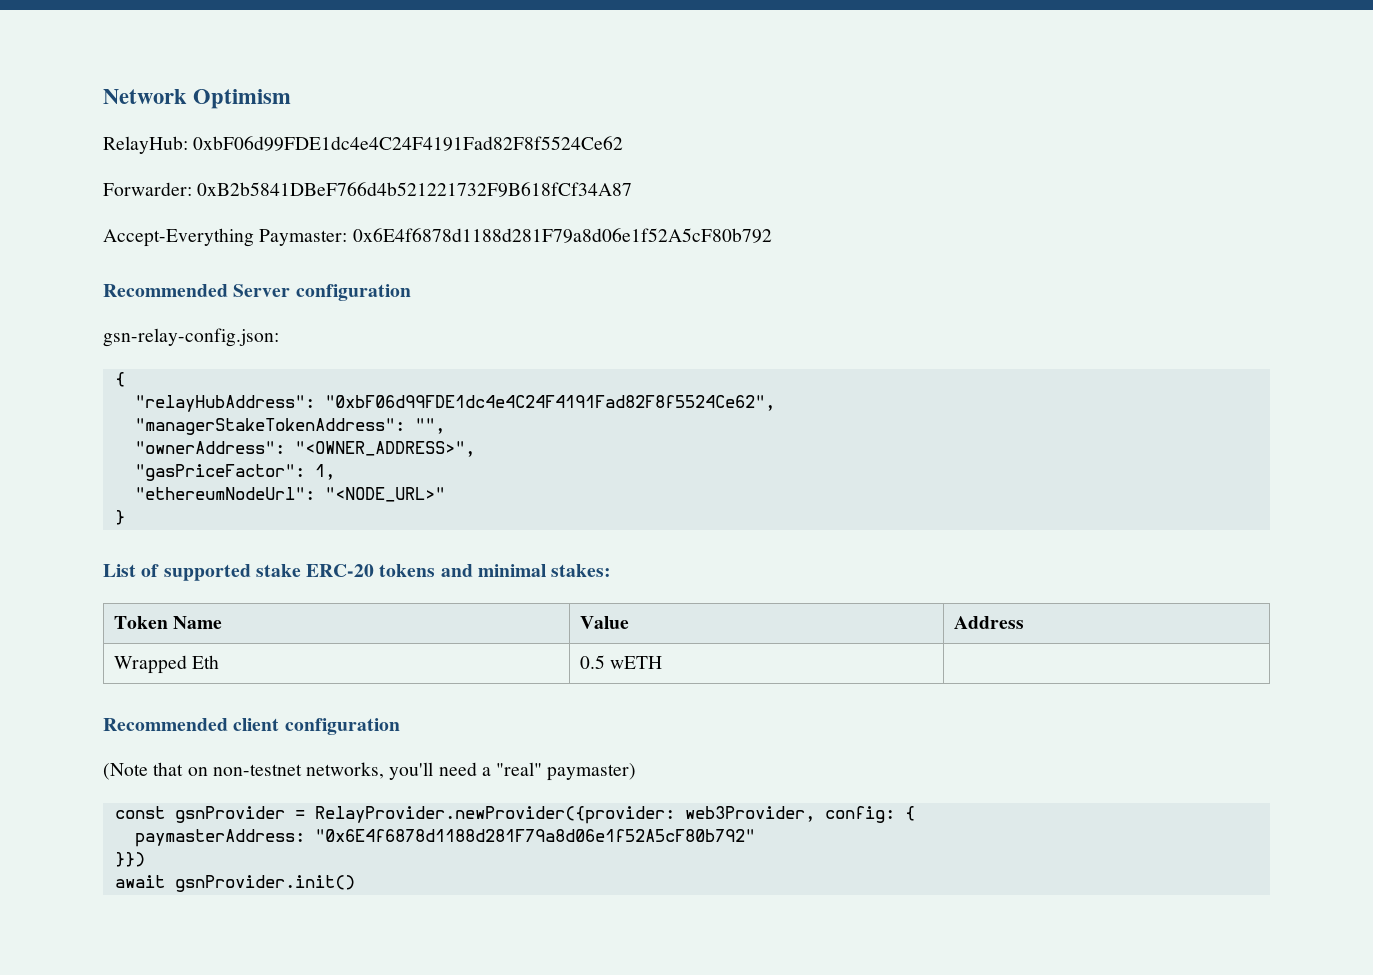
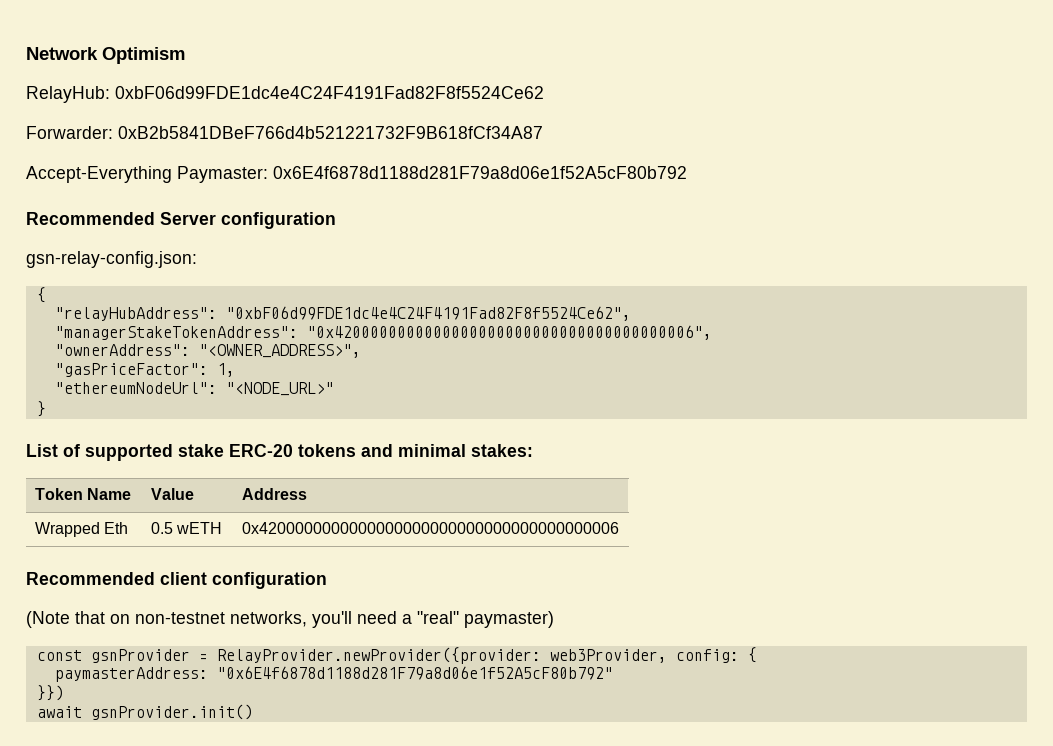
[414,418,445,434] "", -> [306,325,712,340] "0x4200000000000000000000000000000000000006",
(662, 662) none -> [241,522,619,534] 0x4200000000000000000000000000000000000006

